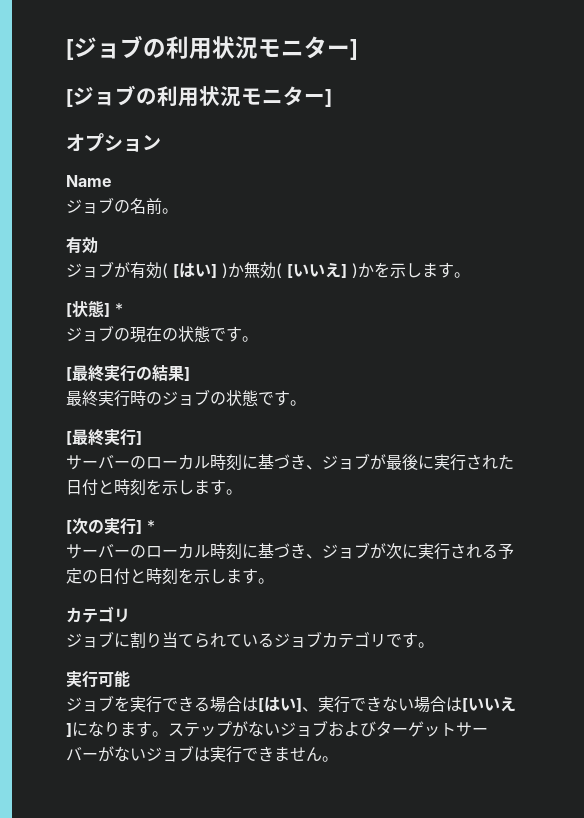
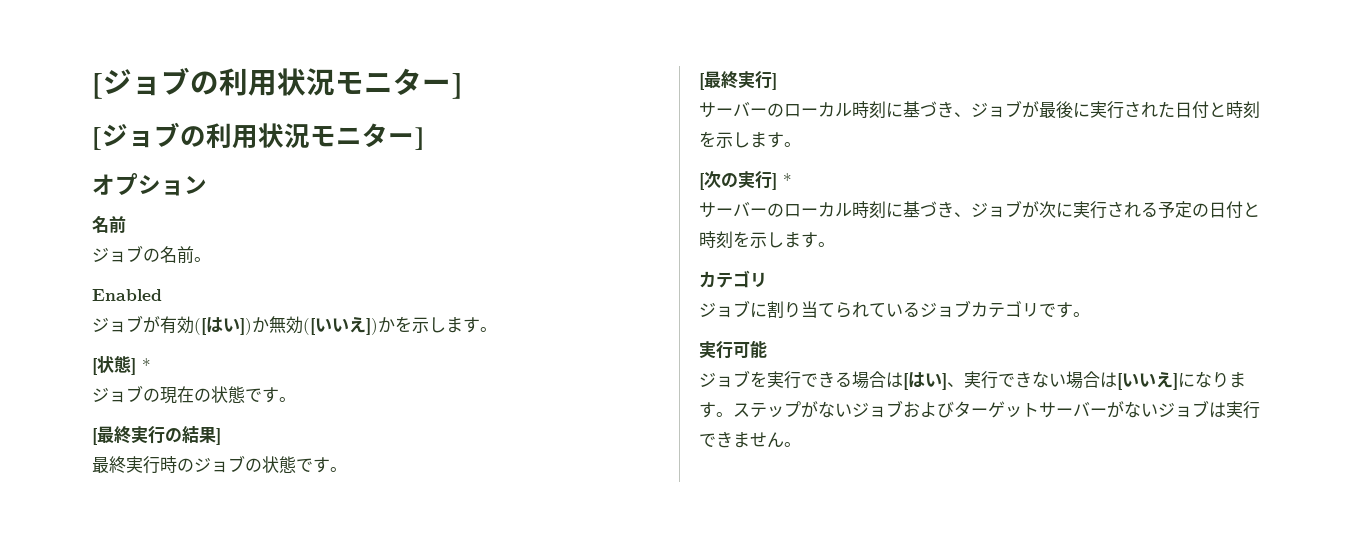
[66,175,112,187] Name -> [92,216,126,233] 名前
[66,237,98,253] 有効 -> [92,289,162,301] Enabled
[162,262,358,279] ( [はい] )か無効( [いいえ] ) -> [194,316,378,335] ([はい])か無効([いいえ])

